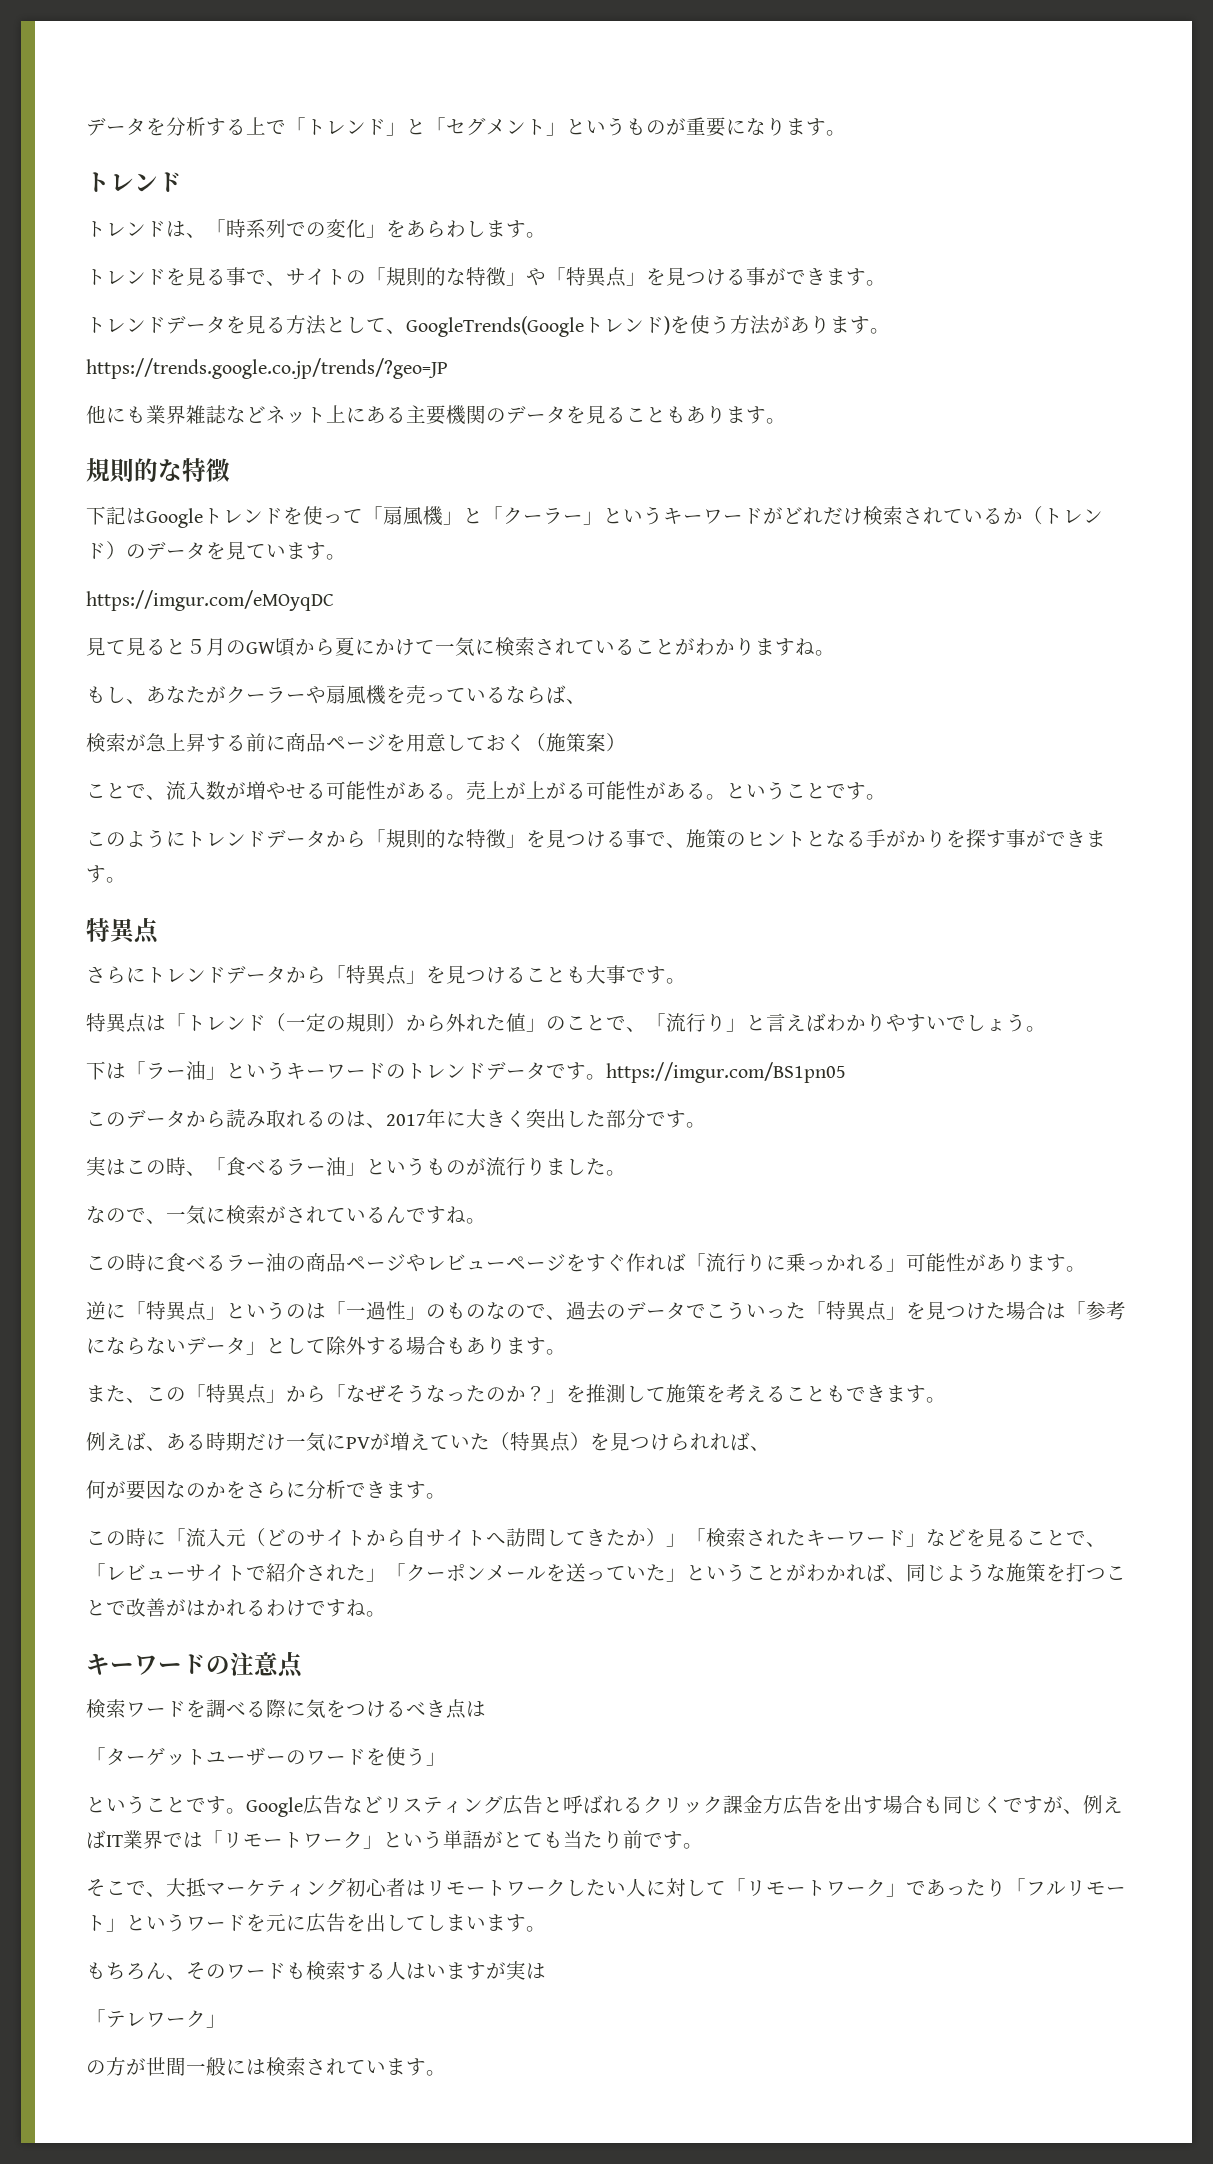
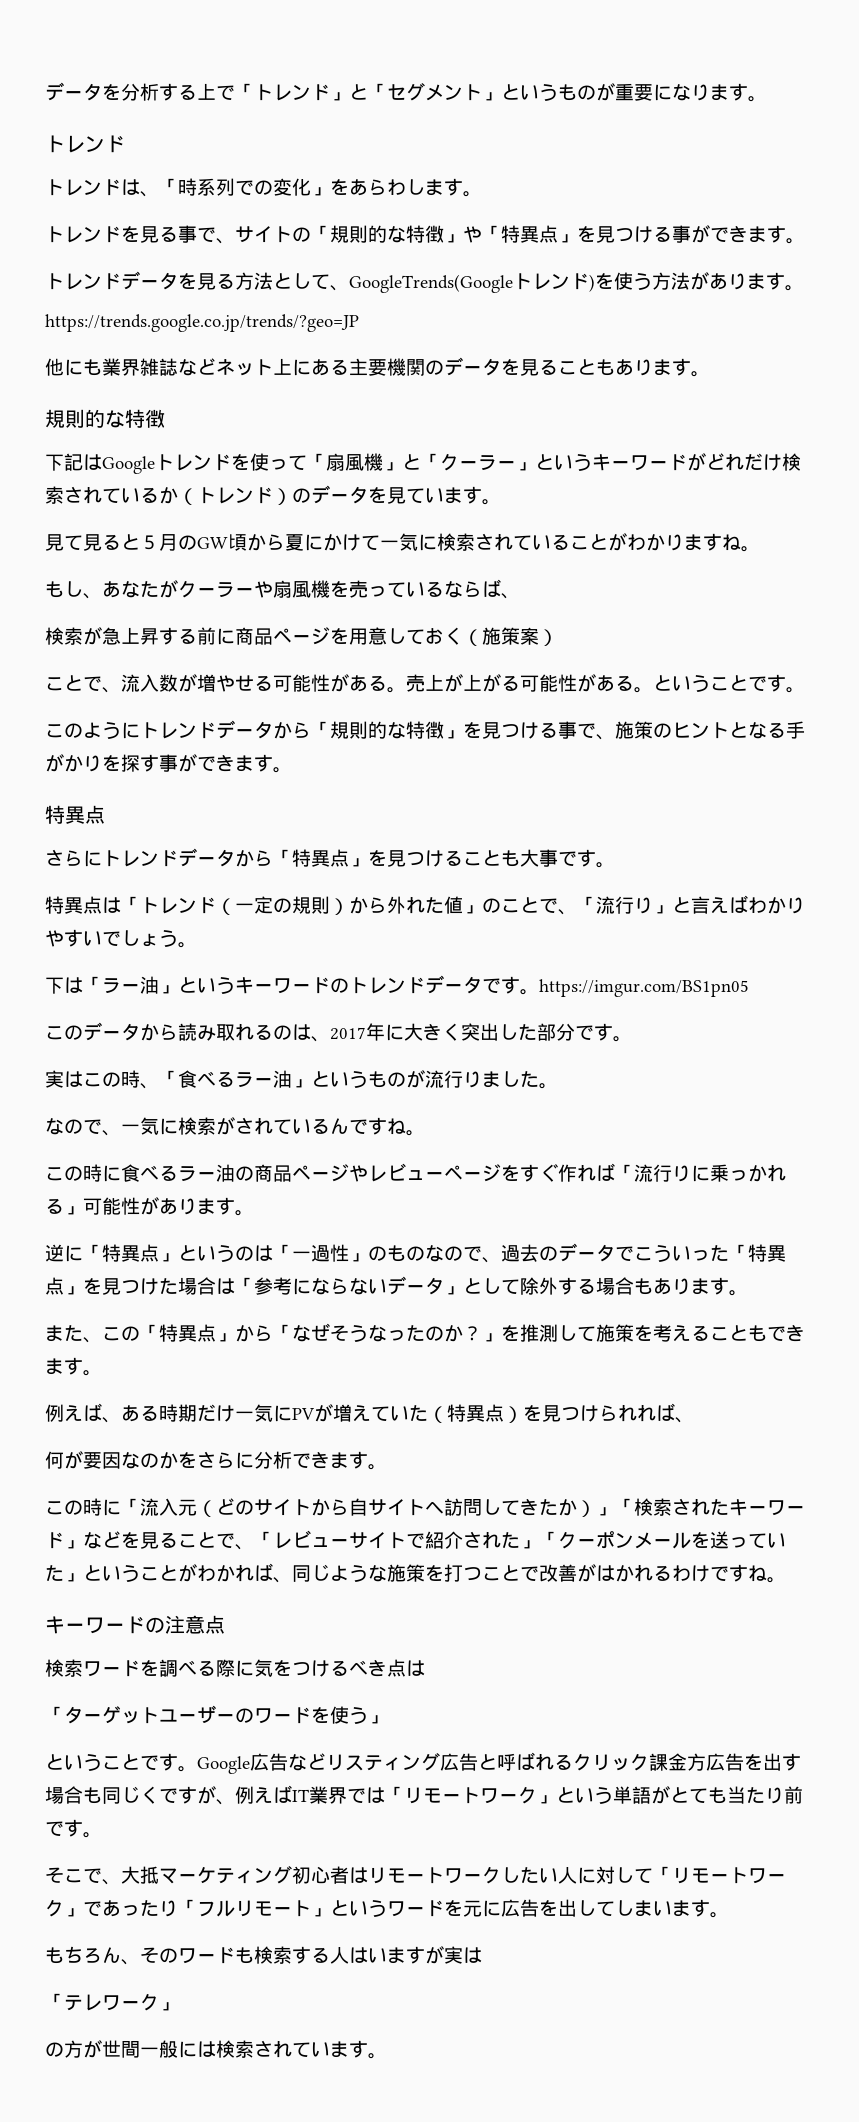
[86,590,334,611] // https://imgur.com/eMOyqDC -> (501, 502) none

